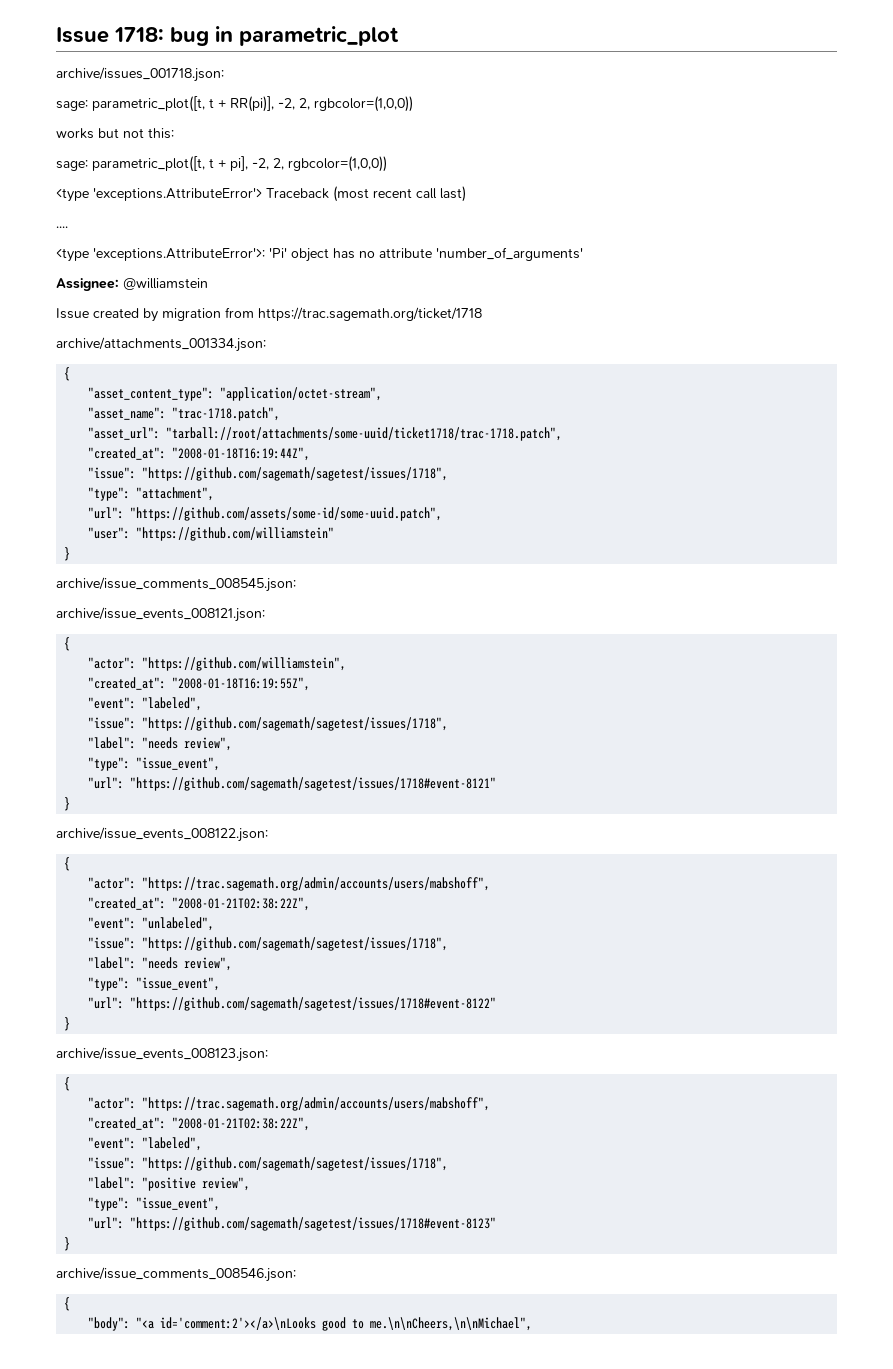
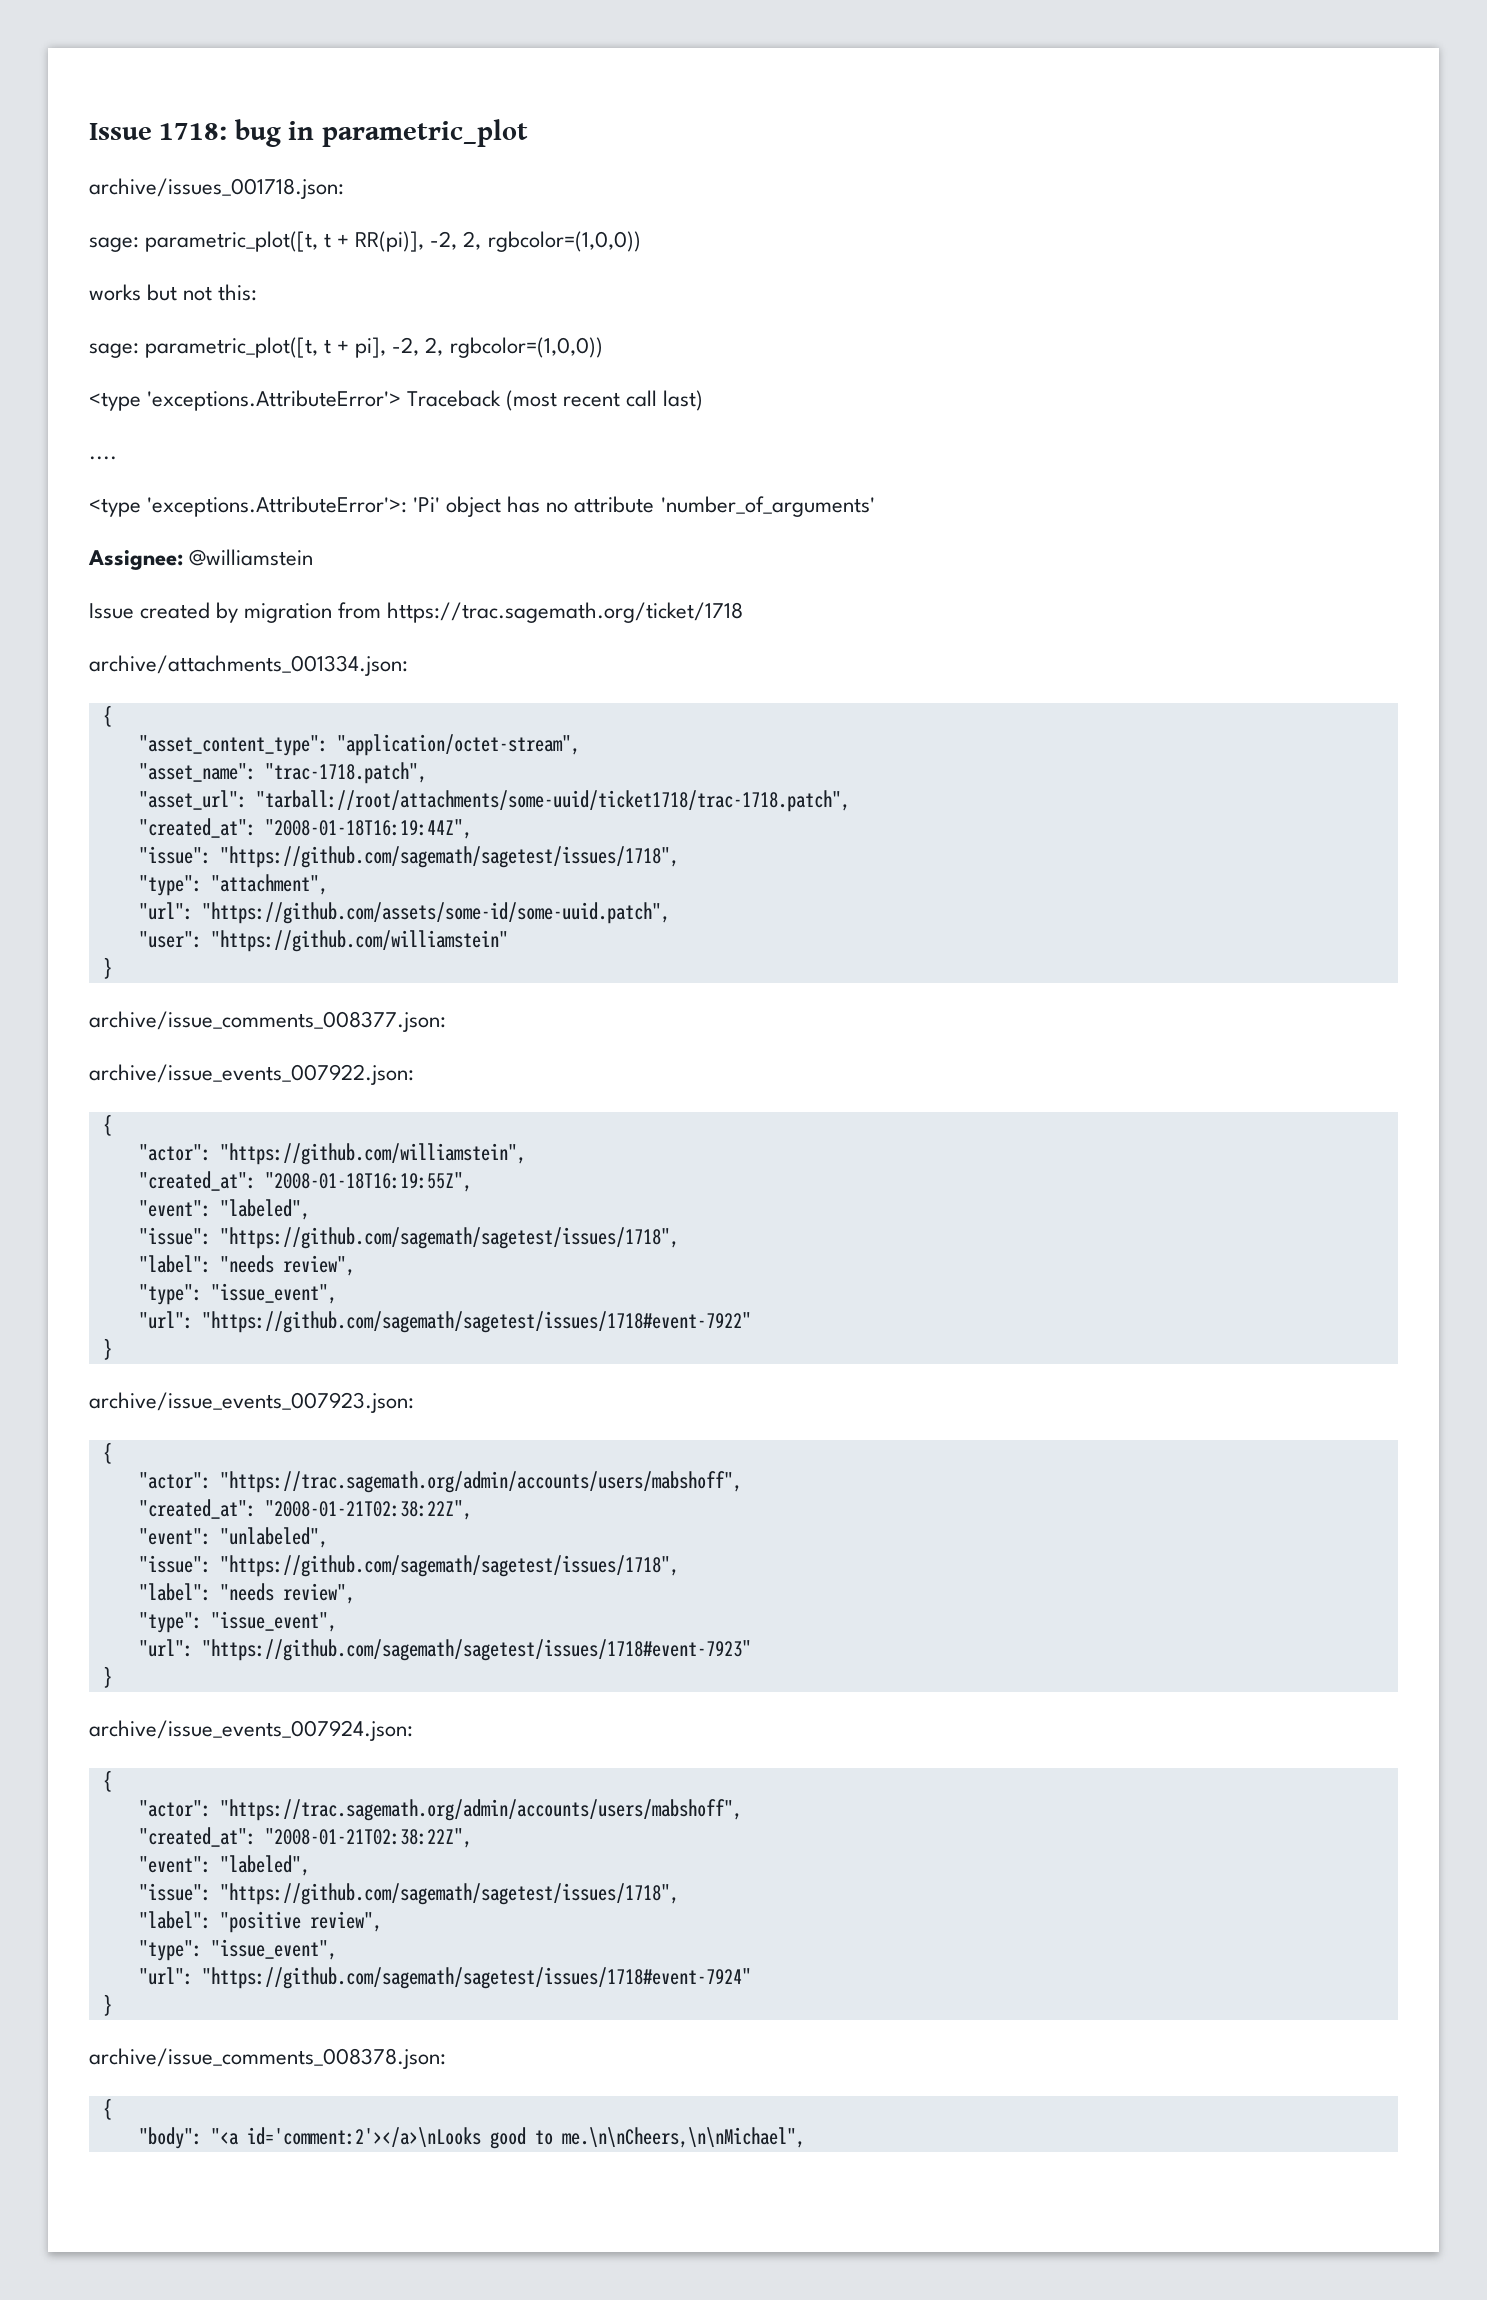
[56,577,296,592] [56,607,265,622] archive/issue_comments_008545.json: // archive/issue_events_008121.json: -> [89,1011,446,1032] [89,1064,414,1085] archive/issue_comments_008377.json: // archive/issue_events_007922.json:
[130,777,497,791] [64,797,71,811] [56,827,268,842] "https://github.com/sagemath/sagetest/issues/1718#event-8121" // } // archive/issue_events_008122.json: -> [201,1311,751,1333] [102,1338,112,1360] [89,1392,414,1413] "https://github.com/sagemath/sagetest/issues/1718#event-7922" // } // archive/issue_events_007923.json:
[130,997,497,1011] [64,1017,71,1031] [56,1047,268,1062] "https://github.com/sagemath/sagetest/issues/1718#event-8122" // } // archive/issue_events_008123.json: -> [201,1639,751,1661] [102,1666,112,1688] [89,1720,413,1741] "https://github.com/sagemath/sagetest/issues/1718#event-7923" // } // archive/issue_events_007924.json:
[130,1217,497,1231] [64,1237,71,1251] [56,1267,296,1282] "https://github.com/sagemath/sagetest/issues/1718#event-8123" // } // archive/issue_comments_008546.json: -> [201,1967,751,1989] [102,1994,112,2016] [89,2048,446,2069] "https://github.com/sagemath/sagetest/issues/1718#event-7924" // } // archive/issue_comments_008378.json:

